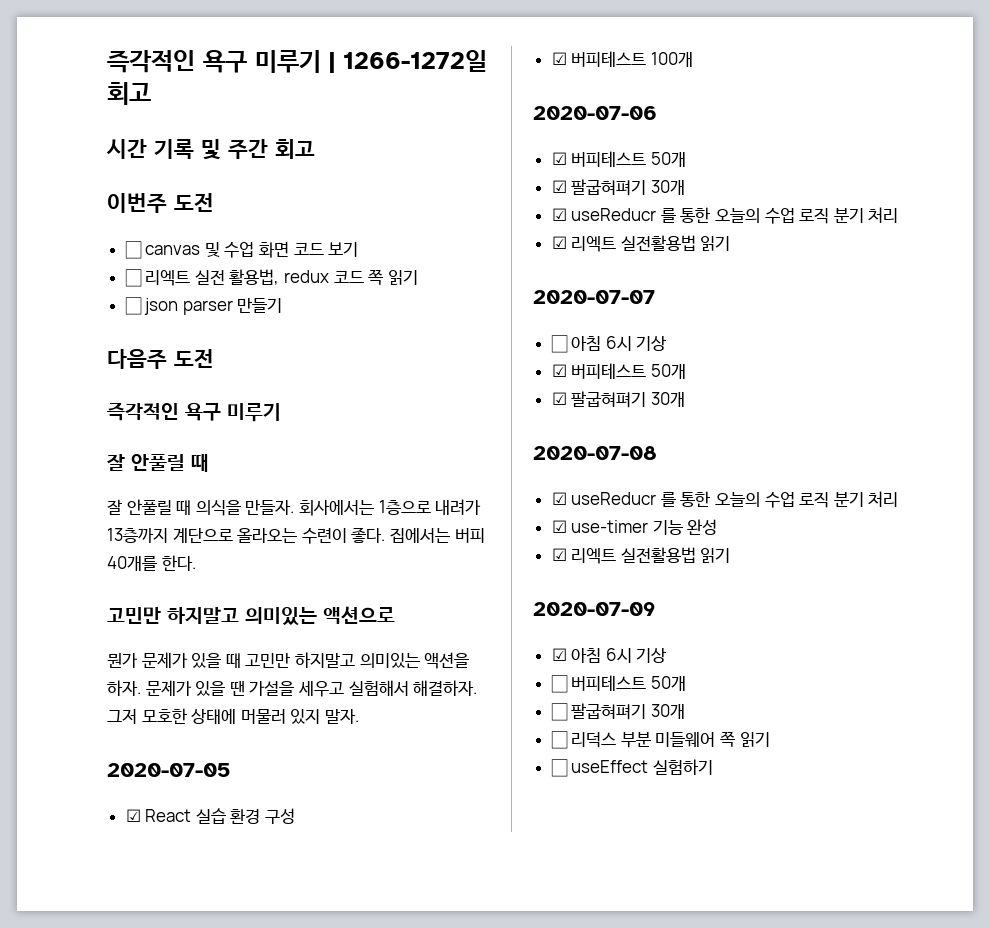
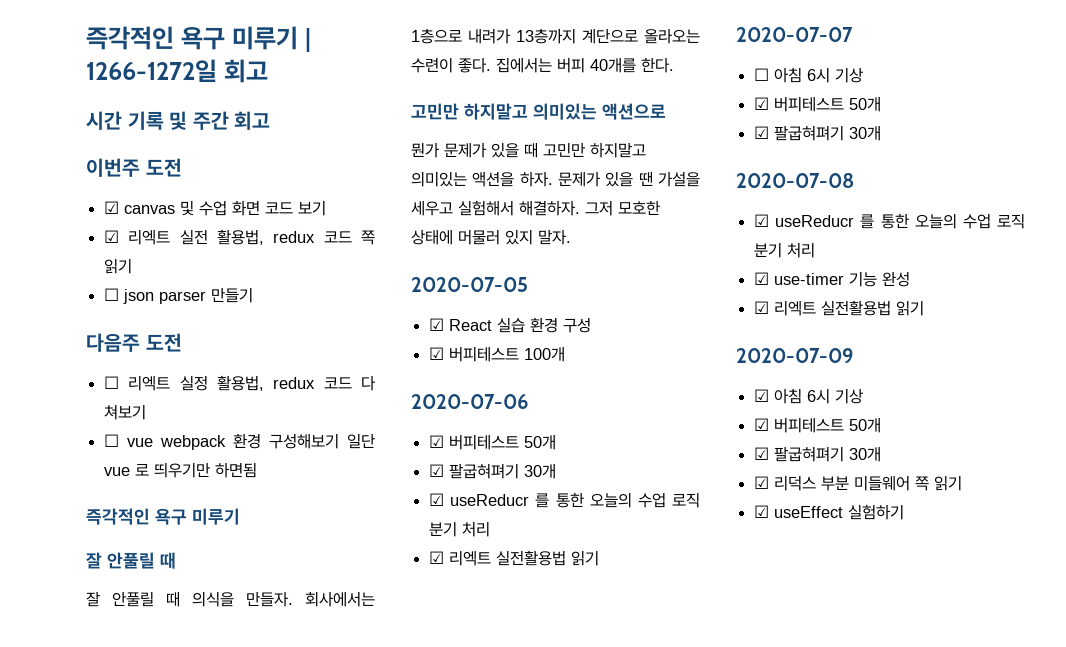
[124,241,142,259] ☐ -> [104,201,120,214] ☑
[124,269,142,287] ☐ -> [104,230,120,243] ☑
(214, 358) none -> [104,375,377,391] [104,404,147,420] [104,433,375,450] [104,462,258,478] // ☐ 리엑트 실정 활용법, redux 코드 다 쳐보기 // ☐ vue webpack 환경 구성해보기 일단 vue 로 띄우기만 하면됨
[550,675,686,693] [550,703,685,721] [550,731,568,749] ☐ 버피테스트 50개 // ☐ 팔굽혀펴기 30개 // ☐ -> [754,417,882,433] [754,446,882,462] [754,476,770,489] ☑ 버피테스트 50개 // ☑ 팔굽혀펴기 30개 // ☑
[550,759,568,777] ☐ -> [754,505,770,518] ☑

